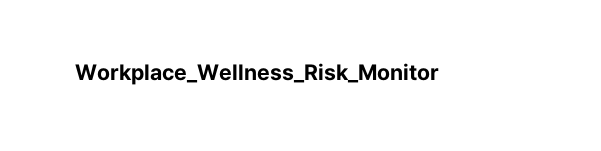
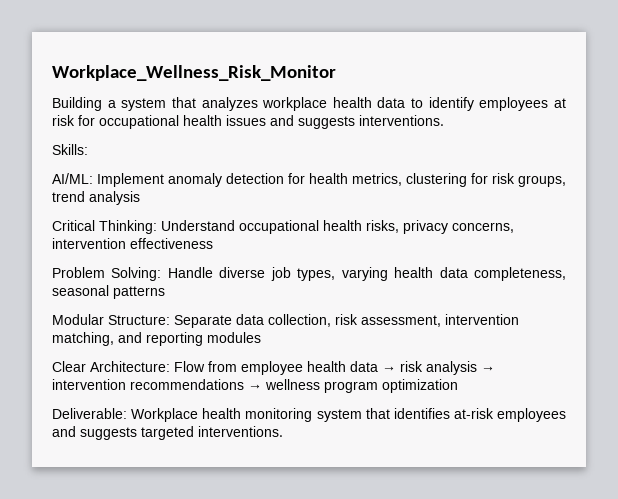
(439, 74) none -> [52,97,566,111] [52,115,444,129] [52,144,88,155] [52,173,566,187] [52,191,140,205] [52,220,514,234] [52,238,213,249] [52,267,567,281] [52,285,165,299] [52,314,519,328] [52,332,261,346] [52,361,495,375] [52,379,458,393] [52,408,566,422] [52,426,283,440] // Building a system that analyzes workplace health data to identify employees at risk for occupational health issues and suggests interventions. // Skills: // AI/ML: Implement anomaly detection for health metrics, clustering for risk groups, trend analysis // Critical Thinking: Understand occupational health risks, privacy concerns, intervention effectiveness // Problem Solving: Handle diverse job types, varying health data completeness, seasonal patterns // Modular Structure: Separate data collection, risk assessment, intervention matching, and reporting modules // Clear Architecture: Flow from employee health data → risk analysis → intervention recommendations → wellness program optimization // Deliverable: Workplace health monitoring system that identifies at-risk employees and suggests targeted interventions.

